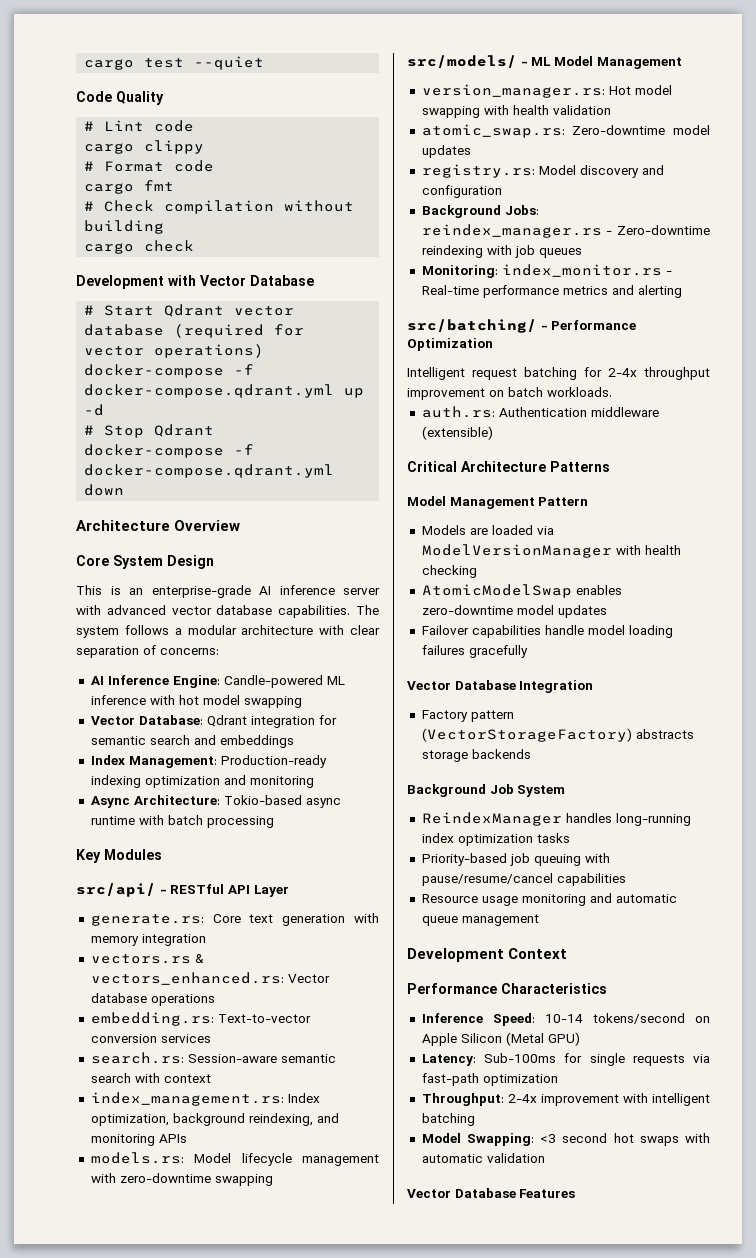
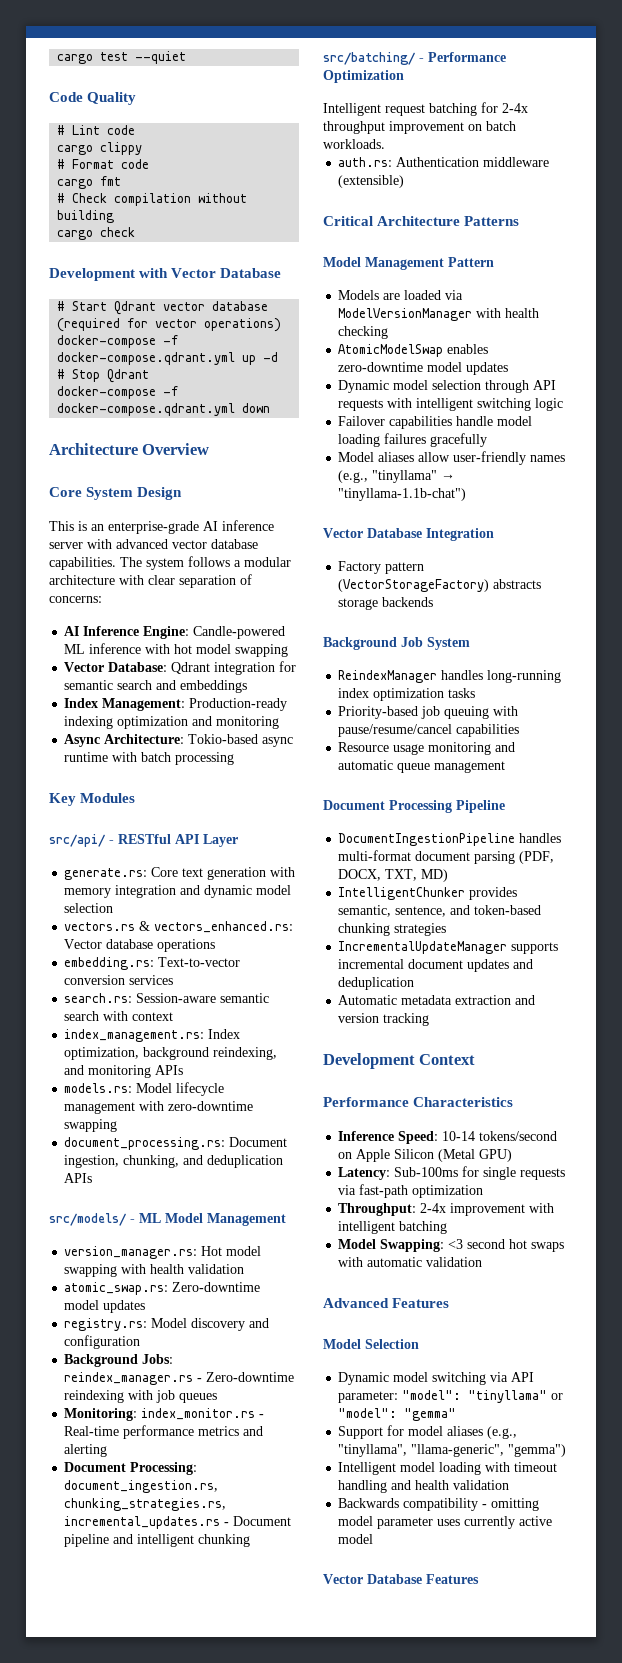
(206, 940) none -> [180,885,292,898] [64,903,114,913] and dynamic model selection
(273, 1180) none -> [64,1137,288,1150] [64,1155,284,1168] [64,1173,93,1183] // document_processing.rs: Document ingestion, chunking, and deduplication APIs
(682, 291) none -> [64,1462,198,1475] [64,1480,219,1493] [64,1498,227,1511] [64,1516,292,1529] [64,1534,251,1547] // Document Processing: document_ingestion.rs, chunking_strategies.rs, incremental_updates.rs - Document pipeline and intelligent chunking
(607, 611) none -> [338,380,557,393] [338,398,564,411] // Dynamic model selection through API requests with intelligent switching logic
(528, 651) none -> [338,451,566,465] [338,470,456,483] [338,488,467,501] // Model aliases allow user-friendly names (e.g., "tinyllama" → "tinyllama-1.1b-chat")
(539, 920) none -> [323,800,505,813] [338,833,562,846] [338,850,555,864] [338,869,449,882] [338,887,518,900] [338,905,542,917] [338,923,447,936] [338,941,559,954] [338,959,534,972] [338,977,415,990] [338,995,536,1005] [338,1013,430,1026] // Document Processing Pipeline // DocumentIngestionPipeline handles multi-format document parsing (PDF, DOCX, TXT, MD) // IntelligentChunker provides semantic, sentence, and token-based chunking strategies // IncrementalUpdateManager supports incremental document updates and deduplication // Automatic metadata extraction and version tracking
(545, 1158) none -> [323,1298,450,1308] [323,1339,419,1349] [338,1372,535,1385] [338,1390,564,1403] [338,1408,457,1421] [338,1425,518,1439] [338,1444,567,1457] [338,1462,558,1475] [338,1480,510,1493] [338,1498,540,1511] [338,1516,553,1529] [338,1534,374,1544] // Advanced Features // Model Selection // Dynamic model switching via API parameter: "model": "tinyllama" or "model": "gemma" // Support for model aliases (e.g., "tinyllama", "llama-generic", "gemma") // Intelligent model loading with timeout handling and health validation // Backwards compatibility - omitting model parameter uses currently active model

